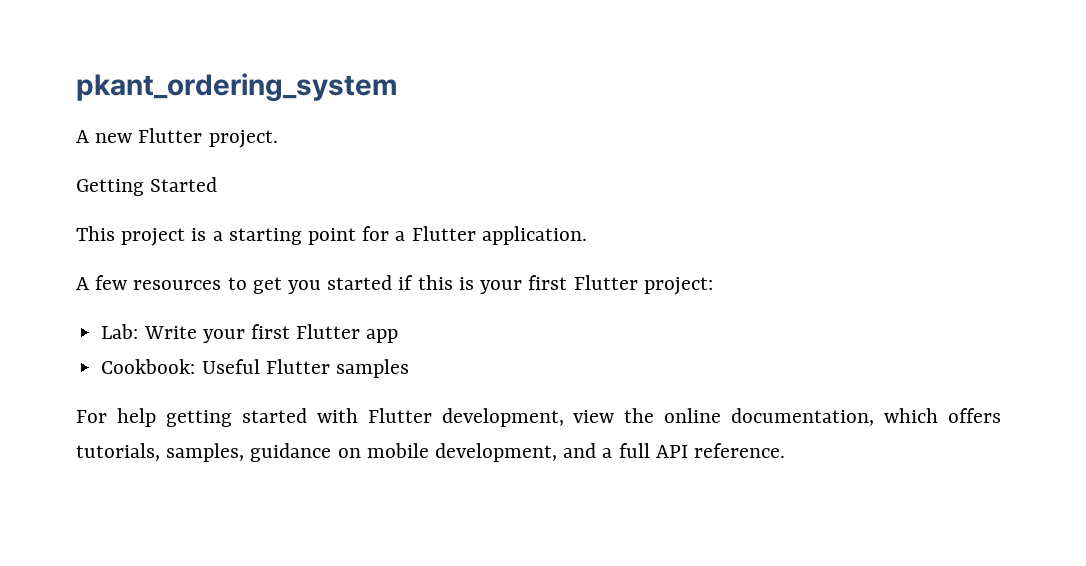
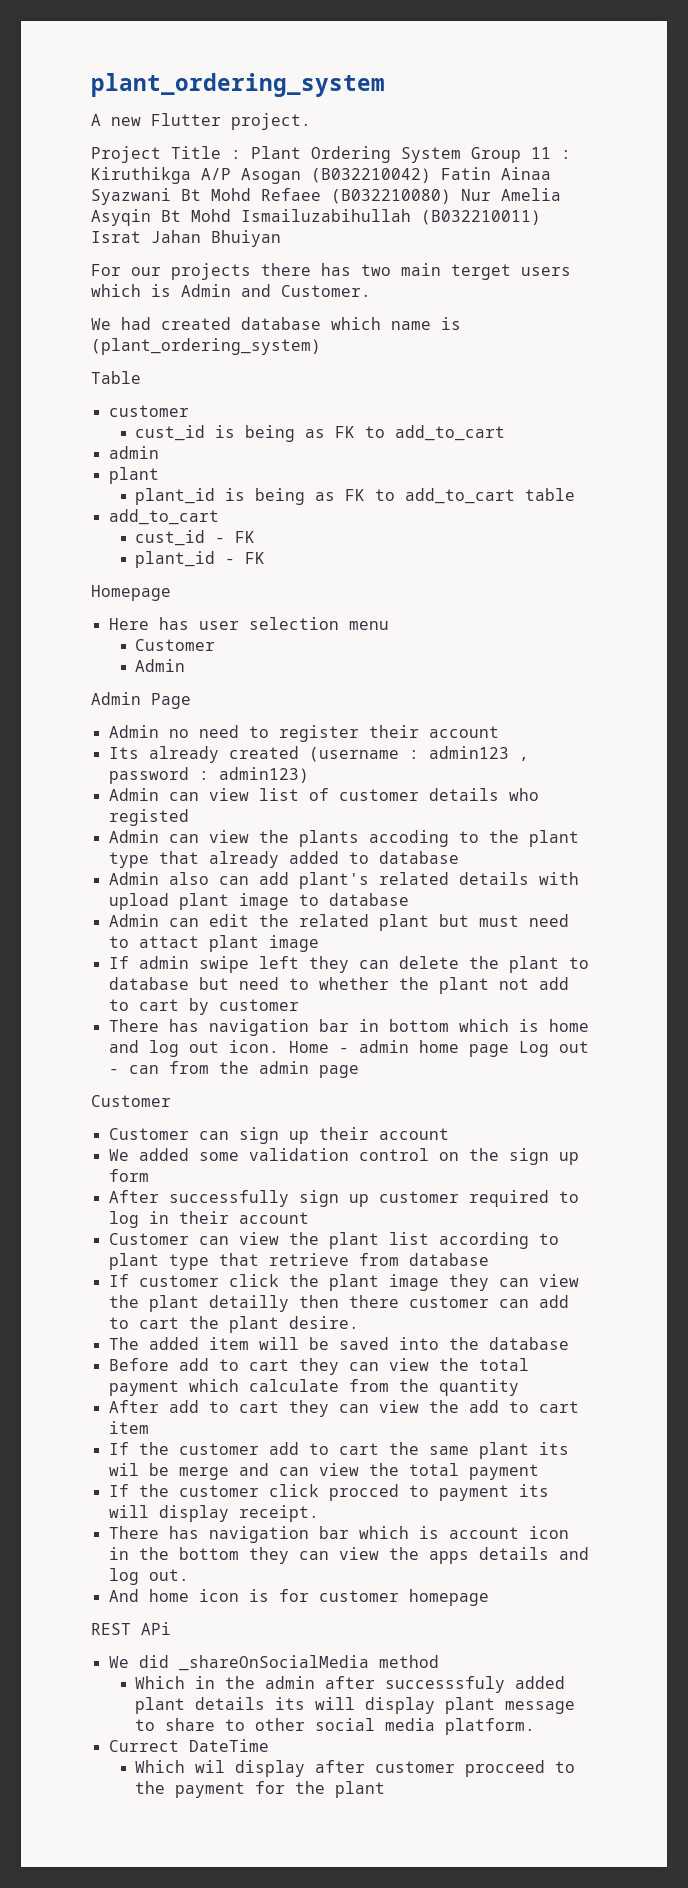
[76,73,397,102] pkant_ordering_system -> [91,73,385,97] plant_ordering_system
[76,177,218,196] [76,226,587,246] [76,275,713,295] [101,324,399,343] [101,359,409,378] [76,408,1001,427] [76,443,786,462] Getting Started // This project is a starting point for a Flutter application. // A few resources to get you started if this is your first Flutter project: // Lab: Write your first Flutter app // Cookbook: Useful Flutter samples // For help getting started with Flutter development, view the online documentation, which offers tutorials, samples, guidance on mobile development, and a full API reference. -> [91,146,571,163] [91,167,551,184] [91,188,561,205] [91,209,541,226] [91,230,281,247] [91,263,571,280] [91,284,371,297] [91,317,461,330] [91,338,321,355] [91,371,141,384] [108,405,189,417] [135,425,506,442] [108,446,159,459] [108,467,159,484] [135,488,576,505] [108,509,219,525] [135,530,256,546] [135,551,266,568] [91,585,171,601] [108,617,389,630] [135,639,216,651] [135,659,186,672] [91,692,191,709] [108,725,499,742] [108,746,529,763] [108,767,309,784] [108,788,539,801] [108,809,189,826] [108,830,579,847] [108,851,459,868] [108,872,579,889] [108,893,409,910] [108,914,569,931] [108,935,319,952] [108,956,589,973] [108,977,569,994] [108,998,299,1015] [108,1019,589,1036] [108,1040,589,1057] [108,1061,359,1078] [91,1095,171,1107] [108,1127,449,1144] [108,1148,579,1165] [108,1169,149,1182] [108,1190,579,1207] [108,1211,309,1228] [108,1232,559,1249] [108,1253,489,1270] [108,1274,579,1291] [108,1295,569,1312] [108,1316,359,1333] [108,1337,569,1350] [108,1358,529,1375] [108,1379,519,1396] [108,1400,579,1417] [108,1421,149,1434] [108,1442,569,1459] [108,1463,539,1480] [108,1484,549,1501] [108,1505,319,1522] [108,1526,569,1543] [108,1547,589,1564] [108,1568,189,1585] [108,1589,489,1606] [91,1622,171,1635] [108,1655,439,1671] [135,1676,566,1693] [135,1697,576,1714] [135,1718,536,1735] [108,1739,269,1752] [135,1760,576,1777] [135,1781,386,1798] Project Title : Plant Ordering System Group 11 : Kiruthikga A/P Asogan (B032210042) Fatin Ainaa Syazwani Bt Mohd Refaee (B032210080) Nur Amelia Asyqin Bt Mohd Ismailuzabihullah (B032210011) Israt Jahan Bhuiyan // For our projects there has two main terget users which is Admin and Customer. // We had created database which name is (plant_ordering_system) // Table // customer // cust_id is being as FK to add_to_cart // admin // plant // plant_id is being as FK to add_to_cart table // add_to_cart // cust_id - FK // plant_id - FK // Homepage // Here has user selection menu // Customer // Admin // Admin Page // Admin no need to register their account // Its already created (username : admin123 , password : admin123) // Admin can view list of customer details who registed // Admin can view the plants accoding to the plant type that already added to database // Admin also can add plant's related details with upload plant image to database // Admin can edit the related plant but must need to attact plant image // If admin swipe left they can delete the plant to database but need to whether the plant not add to cart by customer // There has navigation bar in bottom which is home and log out icon. Home - admin home page Log out - can from the admin page // Customer // Customer can sign up their account // We added some validation control on the sign up form // After successfully sign up customer required to log in their account // Customer can view the plant list according to plant type that retrieve from database // If customer click the plant image they can view the plant detailly then there customer can add to cart the plant desire. // The added item will be saved into the database // Before add to cart they can view the total payment which calculate from the quantity // After add to cart they can view the add to cart item // If the customer add to cart the same plant its wil be merge and can view the total payment // If the customer click procced to payment its will display receipt. // There has navigation bar which is account icon in the bottom they can view the apps details and log out. // And home icon is for customer homepage // REST APi // We did _shareOnSocialMedia method // Which in the admin after successsfuly added plant details its will display plant message to share to other social media platform. // Currect DateTime // Which wil display after customer procceed to the payment for the plant

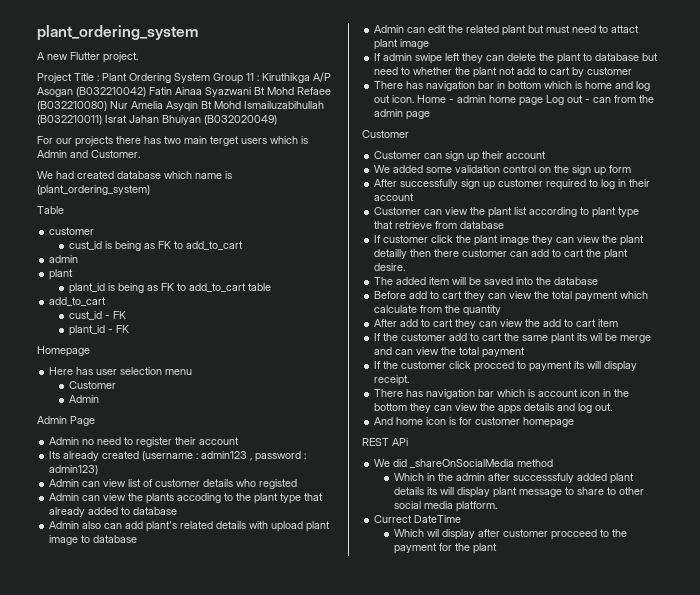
(281, 238) none -> [204,115,277,125] (B032020049)

